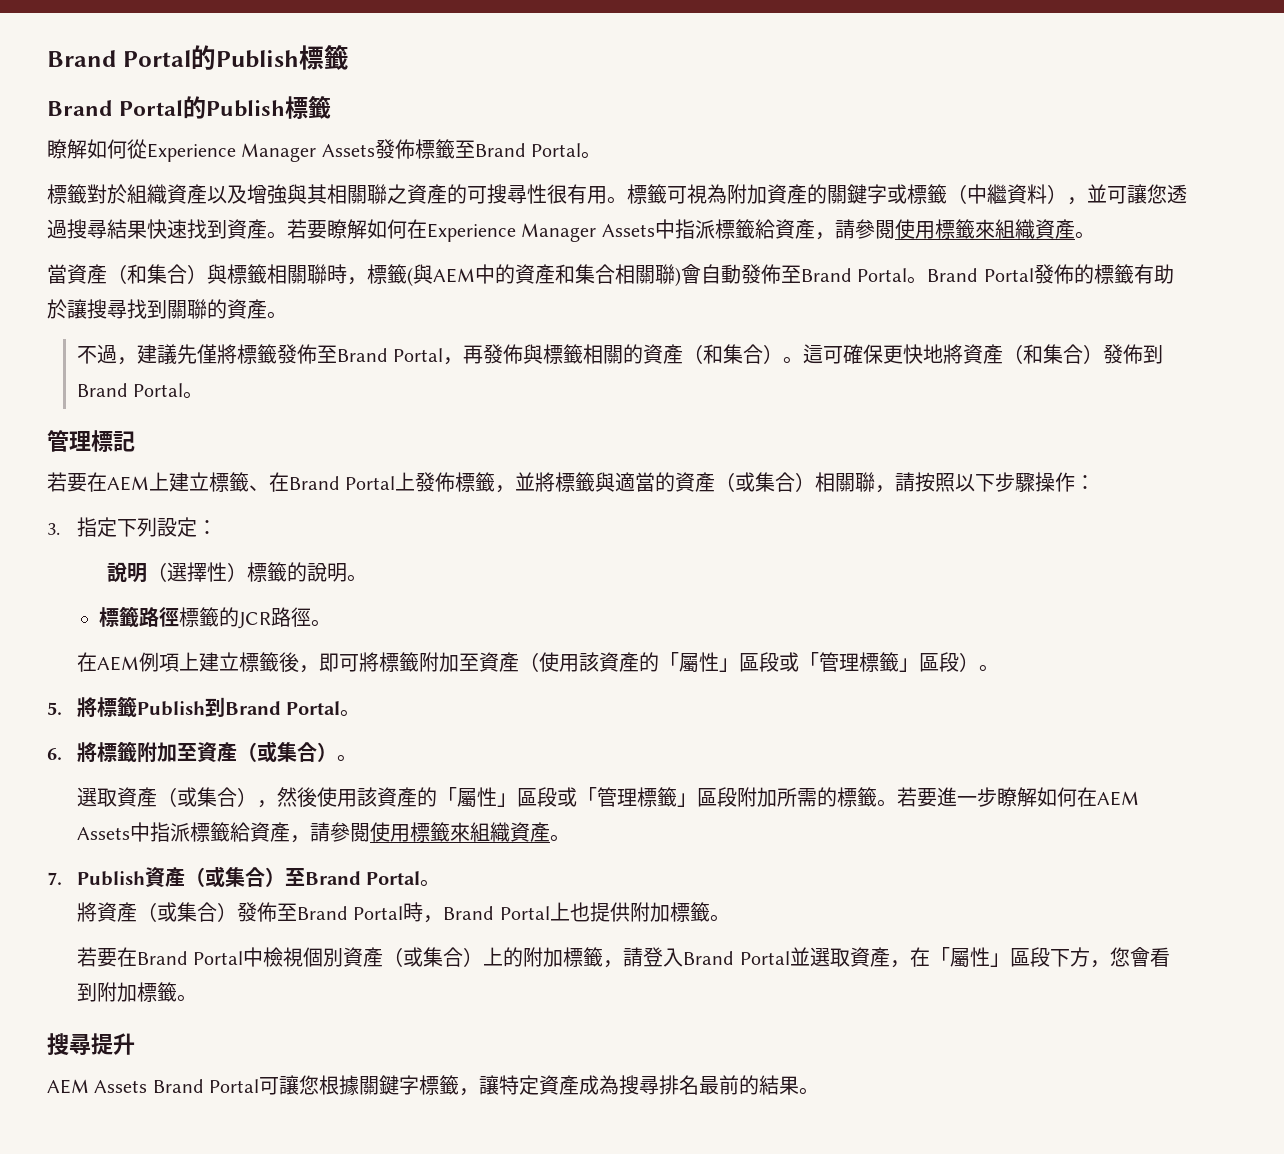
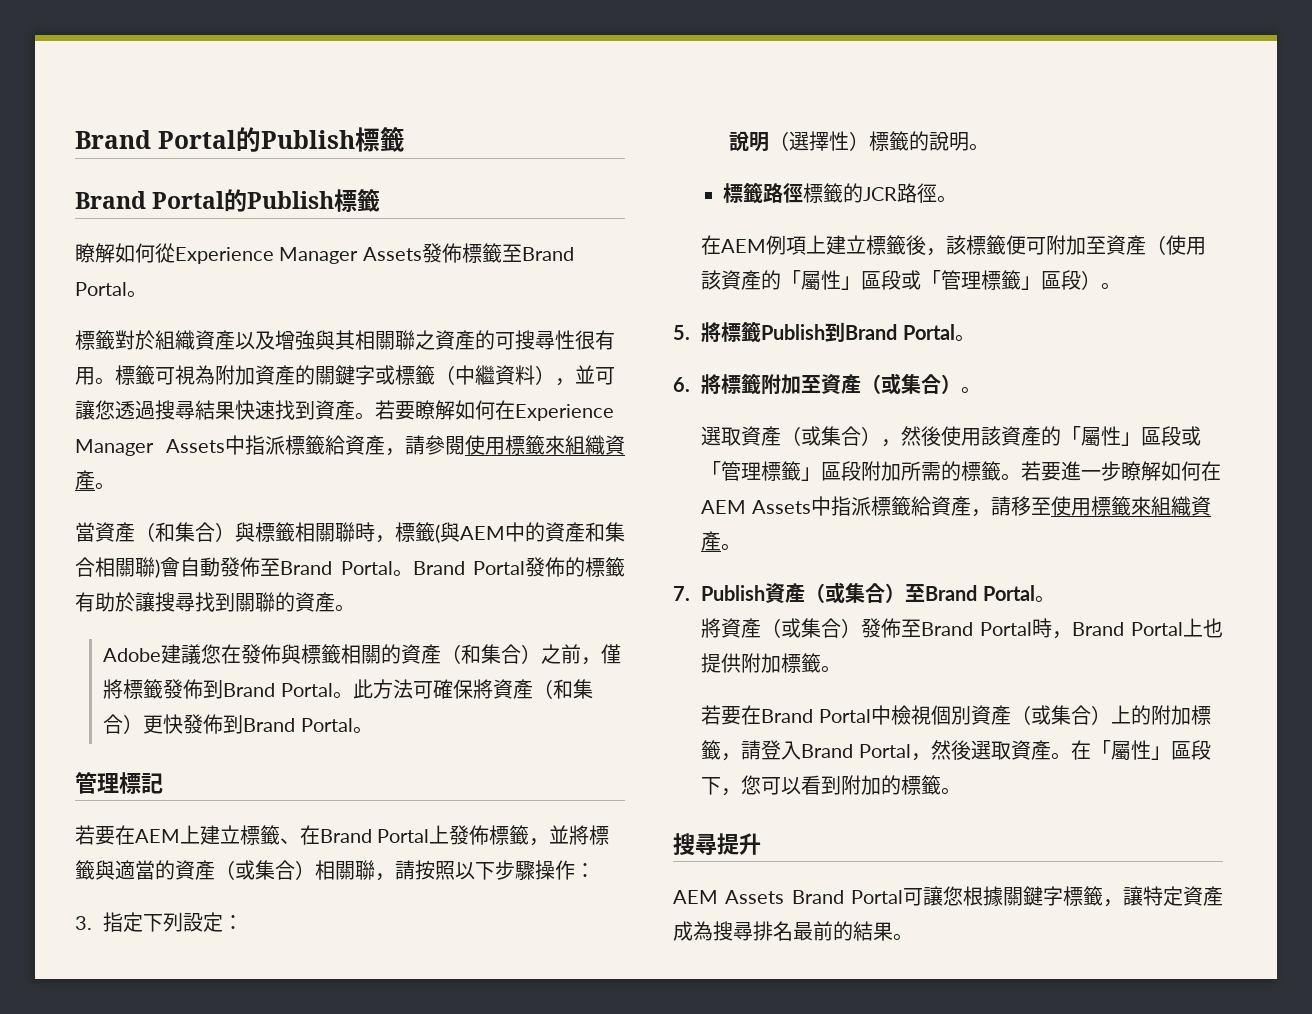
[77,344,484,365] 不過，建議先僅將標籤發佈至Brand Portal，再 -> [103,644,242,664] Adobe建議您在
[783,344,944,364] 。這可確保更快地 -> [541,644,622,665] [103,679,473,699] 之前，僅將標籤發佈到Brand Portal。此方法可確保
(1104, 354) none -> [143,714,184,734] 更快
[319,652,420,672] 即可將標籤 -> [946,235,1047,255] 該標籤便可
[330,822,371,842] 參閱 -> [1010,496,1051,516] 移至
[789,947,910,968] 並選取資產， -> [910,740,1071,761] ，然後選取資產。
[1069,947,1150,968] 方，您會 -> [721,775,802,796] ，您可以
(138, 992) none -> [881,775,902,795] 的

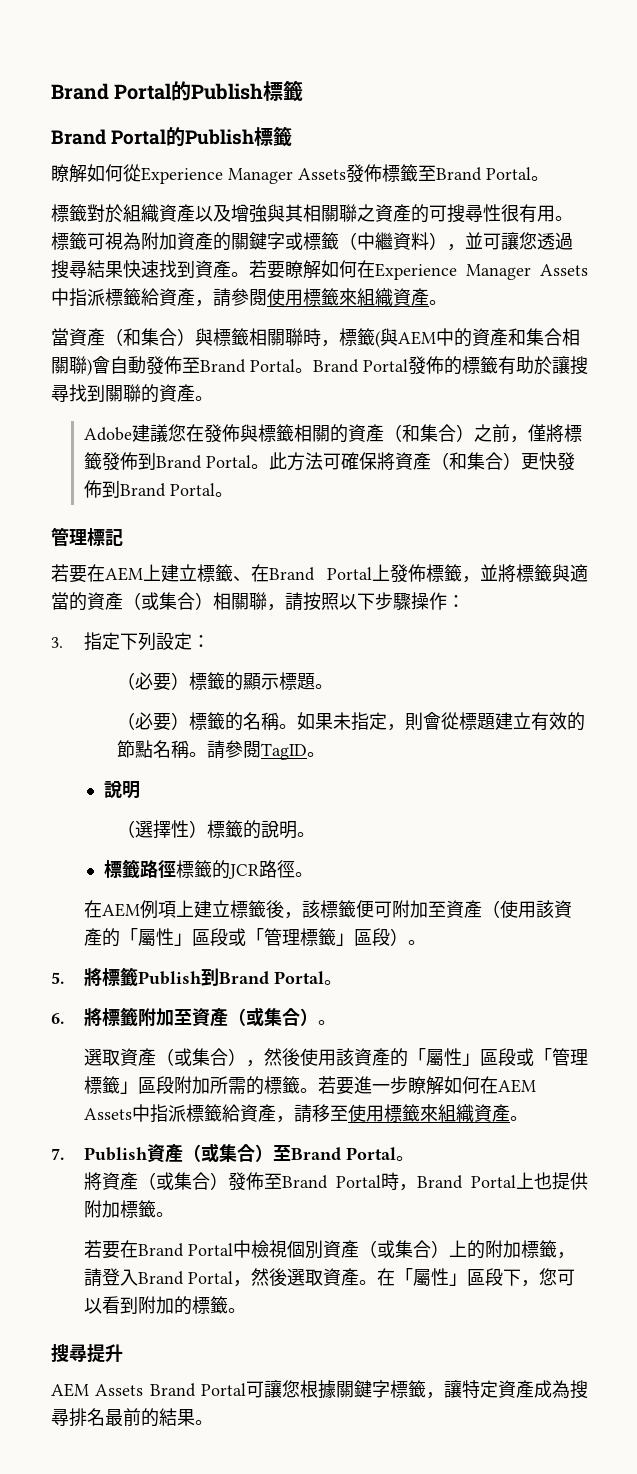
[729,131,770,152] // 說明 -> [116,672,333,691] [116,712,585,731] [116,740,325,760] [103,781,140,799] // （必要）標籤的顯示標題。 // （必要）標籤的名稱。如果未指定，則會從標題建立有效的節點名稱。請參閱TagID。 // 說明 //

